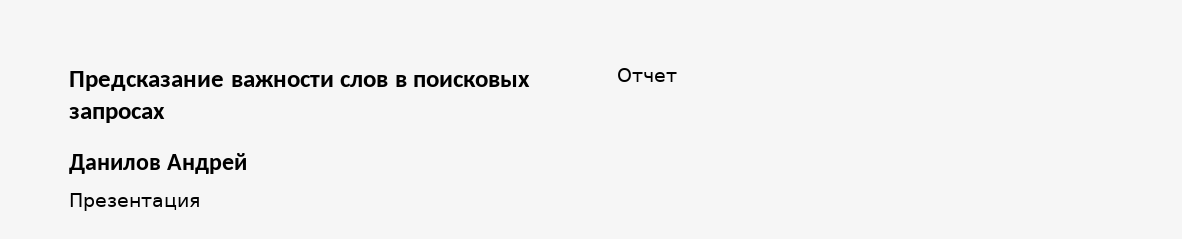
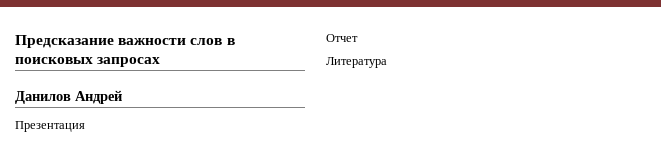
(677, 75) none -> [326,57,387,68] // Литература

